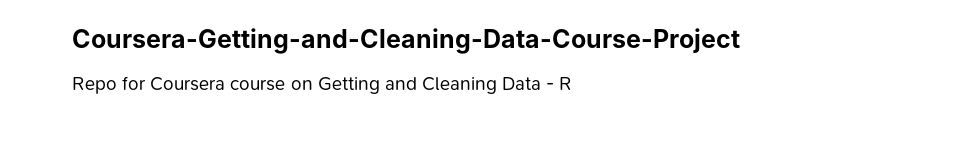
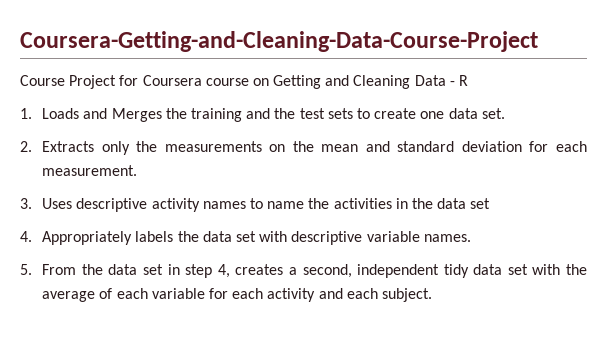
[72,77,117,94] Repo -> [20,75,117,89] Course Project
(573, 83) none -> [20,108,505,122] [20,141,587,155] [42,165,138,176] [20,198,491,212] [20,231,471,245] [20,264,587,278] [42,288,432,302] // 1. Loads and Merges the training and the test sets to create one data set. // 2. Extracts only the measurements on the mean and standard deviation for each measurement. // 3. Uses descriptive activity names to name the activities in the data set // 4. Appropriately labels the data set with descriptive variable names. // 5. From the data set in step 4, creates a second, independent tidy data set with the average of each variable for each activity and each subject.

